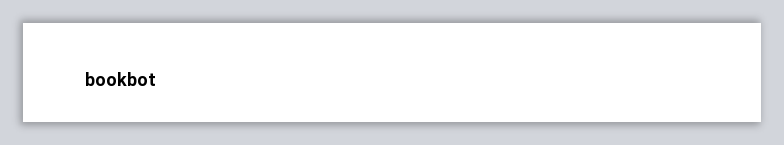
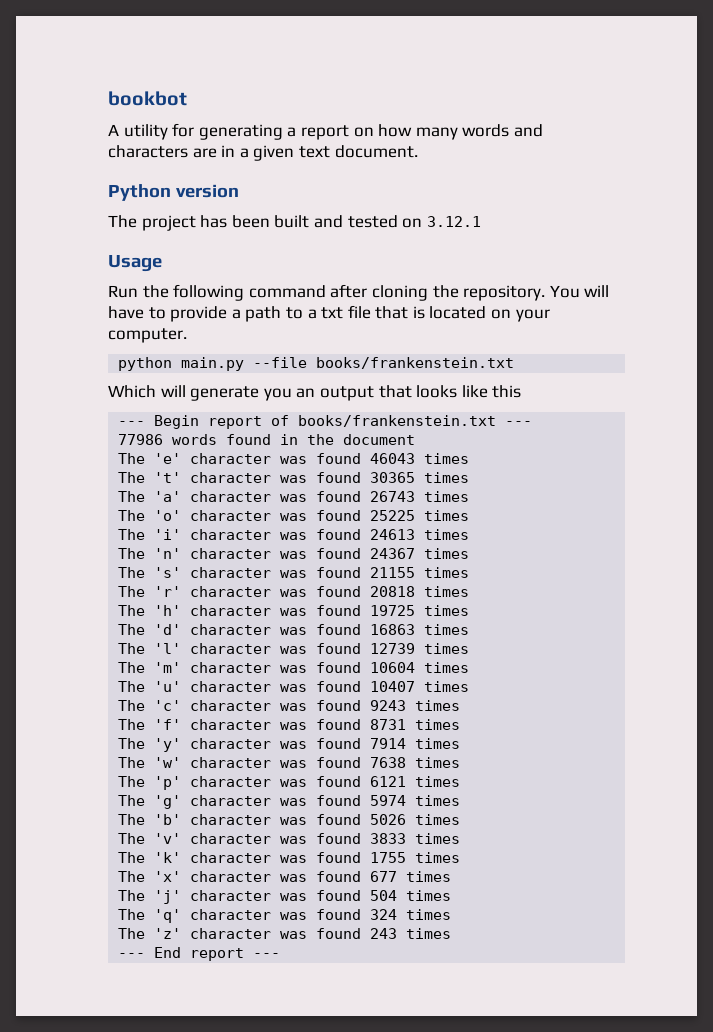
(156, 79) none -> [108,123,543,140] [108,145,418,161] [108,184,239,201] [108,215,481,231] [108,255,162,272] [108,284,610,301] [108,305,550,322] [108,328,187,343] [118,357,515,371] [108,385,522,401] [118,415,533,429] [118,434,416,445] [118,453,470,464] [118,472,470,483] [118,491,470,502] [118,510,470,521] [118,529,470,540] [118,548,470,559] [118,567,470,578] [118,586,470,597] [118,605,470,616] [118,624,470,635] [118,643,470,654] [118,662,470,673] [118,681,470,692] [118,700,461,711] [118,719,461,730] [118,738,461,752] [118,757,461,768] [118,776,461,790] [118,795,461,809] [118,814,461,825] [118,833,461,844] [118,852,461,863] [118,871,452,882] [118,890,452,904] [118,909,452,923] [118,928,452,939] [118,947,281,961] // A utility for generating a report on how many words and characters are in a given text document. // Python version // The project has been built and tested on 3.12.1 // Usage // Run the following command after cloning the repository. You will have to provide a path to a txt file that is located on your computer. // python main.py --file books/frankenstein.txt // Which will generate you an output that looks like this // --- Begin report of books/frankenstein.txt --- // 77986 words found in the document // The 'e' character was found 46043 times // The 't' character was found 30365 times // The 'a' character was found 26743 times // The 'o' character was found 25225 times // The 'i' character was found 24613 times // The 'n' character was found 24367 times // The 's' character was found 21155 times // The 'r' character was found 20818 times // The 'h' character was found 19725 times // The 'd' character was found 16863 times // The 'l' character was found 12739 times // The 'm' character was found 10604 times // The 'u' character was found 10407 times // The 'c' character was found 9243 times // The 'f' character was found 8731 times // The 'y' character was found 7914 times // The 'w' character was found 7638 times // The 'p' character was found 6121 times // The 'g' character was found 5974 times // The 'b' character was found 5026 times // The 'v' character was found 3833 times // The 'k' character was found 1755 times // The 'x' character was found 677 times // The 'j' character was found 504 times // The 'q' character was found 324 times // The 'z' character was found 243 times // --- End report ---

